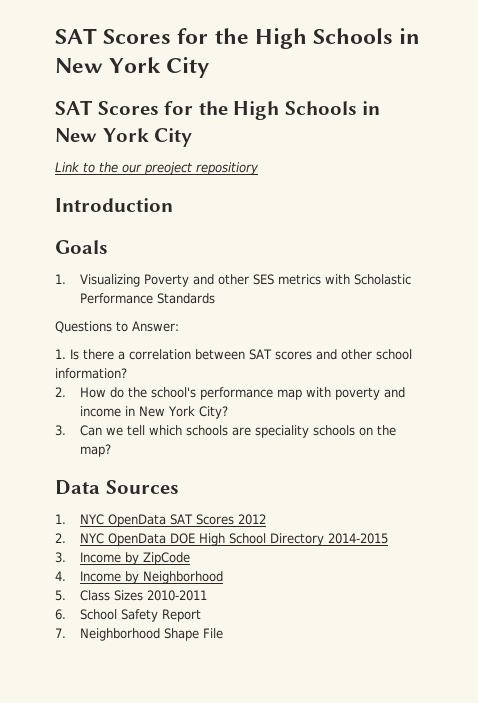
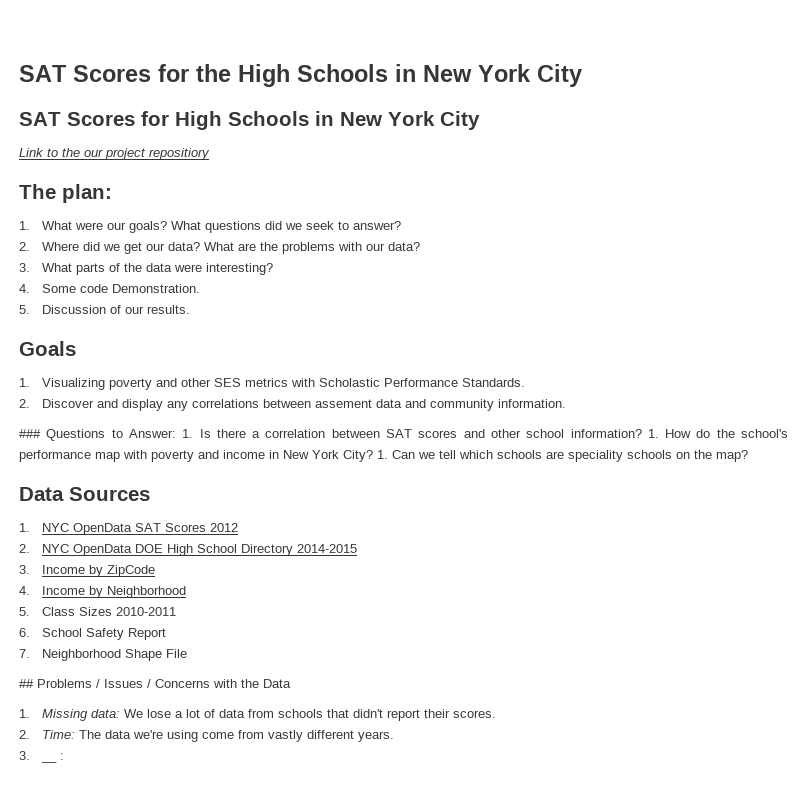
[198,101,228,115] the -> (169, 118) none
[144,162,192,175] preoject -> [105,148,146,160] project
[55,198,173,212] Introduction -> [19,184,112,203] [19,221,401,233] [19,242,420,254] [19,263,273,275] [19,284,200,293] [19,305,190,314] The plan: // 1. What were our goals? What questions did we seek to answer? // 2. Where did we get our data? What are the problems with our data? // 3. What parts of the data were interesting? // 4. Some code Demonstration. // 5. Discussion of our results.
[143,274,189,287] Poverty -> [108,378,152,390] poverty
[156,293,215,304] Standards // -> [461,378,525,387] [19,399,566,411] [19,429,41,438] Standards. // 2. Discover and display any correlations between assement data and community information. // ###
(179, 326) // -> (176, 433) none
[55,387,66,397] // 2. -> [647,429,659,438] 1.
[55,425,66,436] // 3. -> [377,450,388,459] 1.
(223, 633) none -> [19,679,291,688] [19,709,496,721] [19,730,394,742] [19,751,30,760] [40,760,57,763] [59,753,64,760] // ## Problems / Issues / Concerns with the Data // 1. Missing data: We lose a lot of data from schools that didn't report their scores. // 2. Time: The data we're using come from vastly different years. // 3. __ :

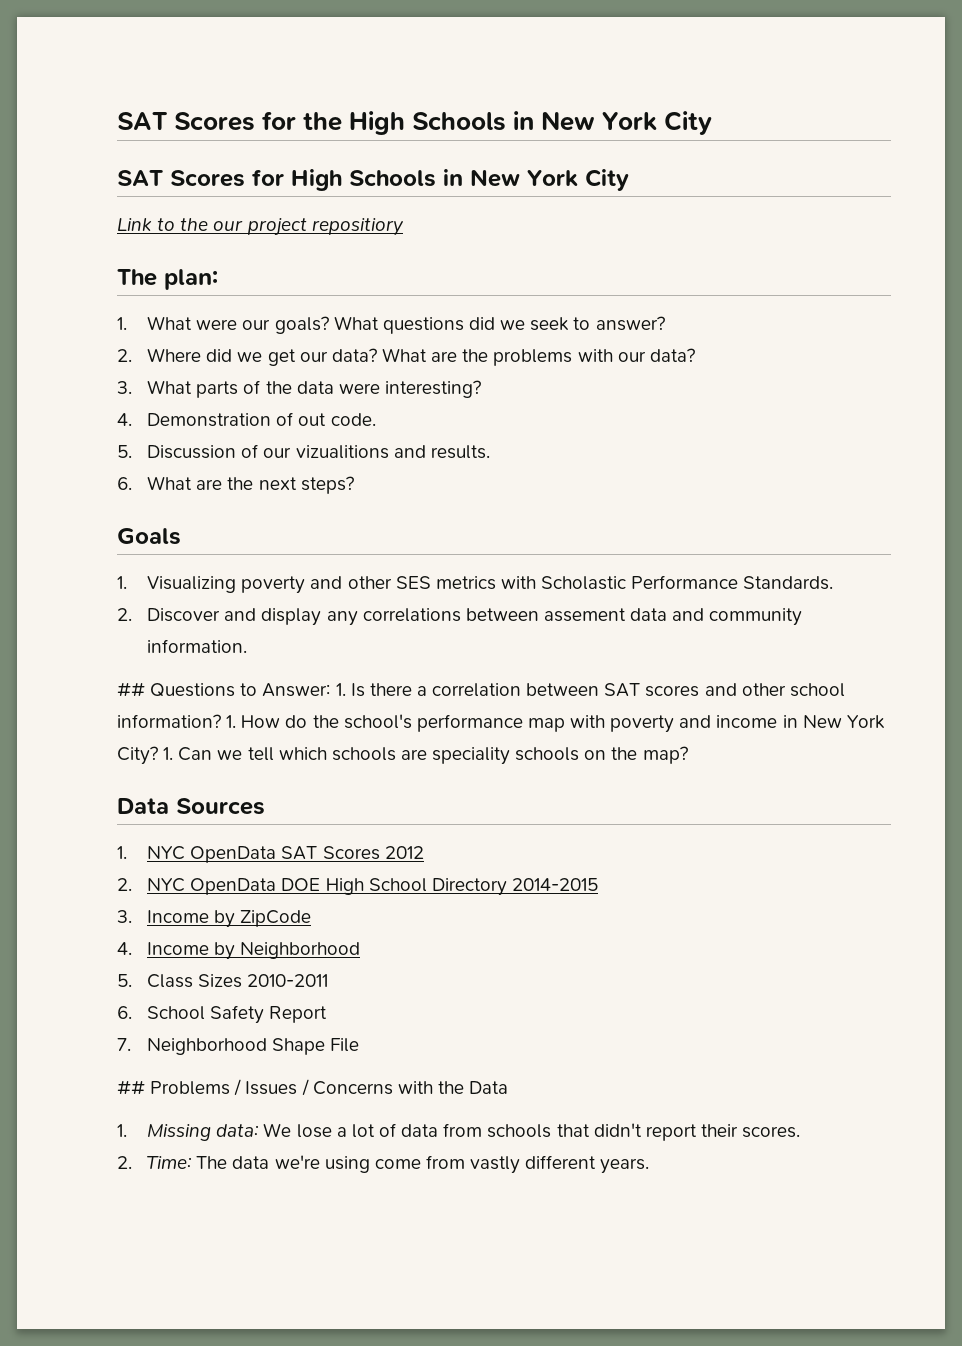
[41,284,200,293] Some code Demonstration. -> [147,412,376,427] Demonstration of out code.
(144, 310) none -> [295,445,426,459] vizualitions and
(190, 309) none -> [117,476,354,494] // 6. What are the next steps?
[19,429,41,438] ### -> [117,682,145,697] ##
[19,751,30,760] [40,760,57,763] [59,753,64,760] // 3. __ : -> (650, 1166) none

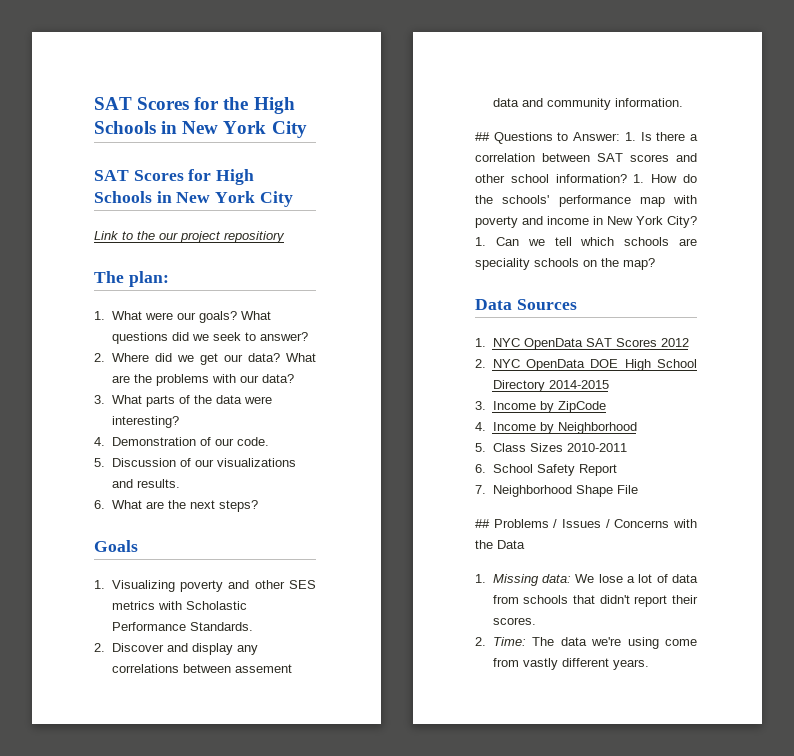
[298,413,327,426] out -> [214,438,234,446] our
[295,445,389,459] vizualitions -> [216,458,296,467] visualizations
[343,714,412,729] school's -> [502,195,550,204] schools'

